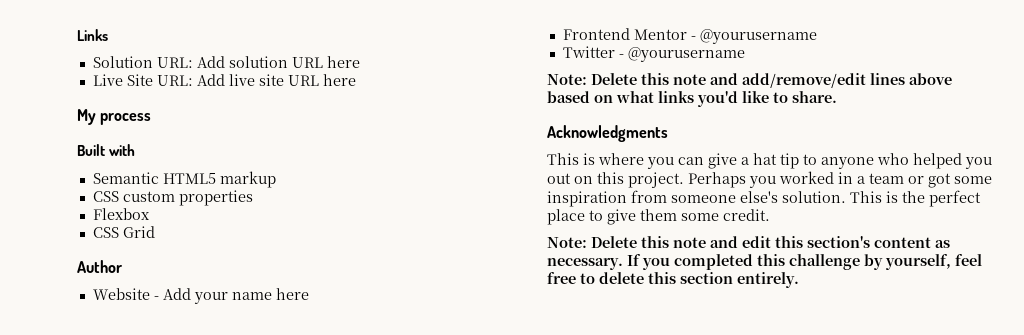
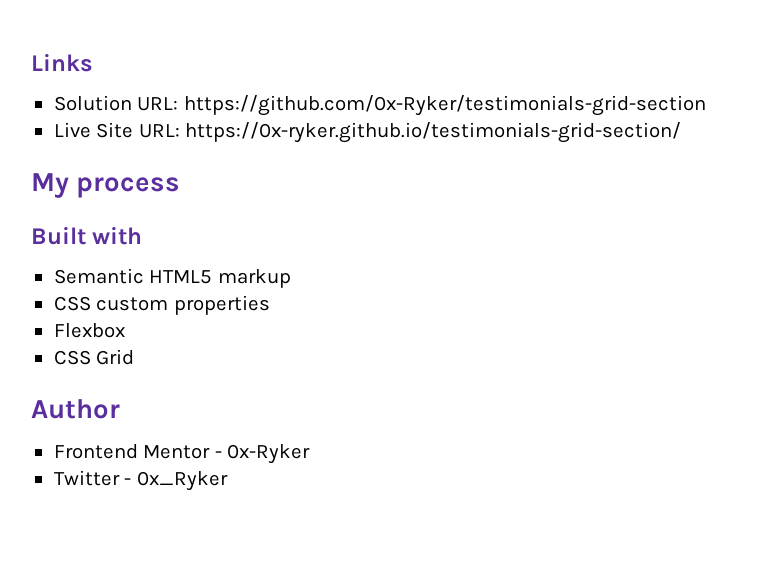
[196,56,360,68] Add solution URL here -> [183,95,706,116] https://github.com/0x-Ryker/testimonials-grid-section
[196,74,356,86] Add live site URL here -> [185,122,682,143] https://0x-ryker.github.io/testimonials-grid-section/
[92,288,309,304] // Website - Add your name here -> (120, 409) none
[699,29,817,44] @yourusername -> [227,444,311,464] 0x-Ryker
[627,47,745,62] [547,73,952,88] [547,91,837,107] [547,125,668,142] [547,153,992,169] [547,171,992,188] [547,190,981,207] [547,209,770,225] [547,236,950,248] [547,254,982,270] [547,272,799,288] @yourusername // Note: Delete this note and add/remove/edit lines above based on what links you'd like to share. // Acknowledgments // This is where you can give a hat tip to anyone who helped you out on this project. Perhaps you worked in a team or got some inspiration from someone else's solution. This is the perfect place to give them some credit. // Note: Delete this note and edit this section's content as necessary. If you completed this challenge by yourself, feel free to delete this section entirely. -> [136,471,228,491] 0x_Ryker

